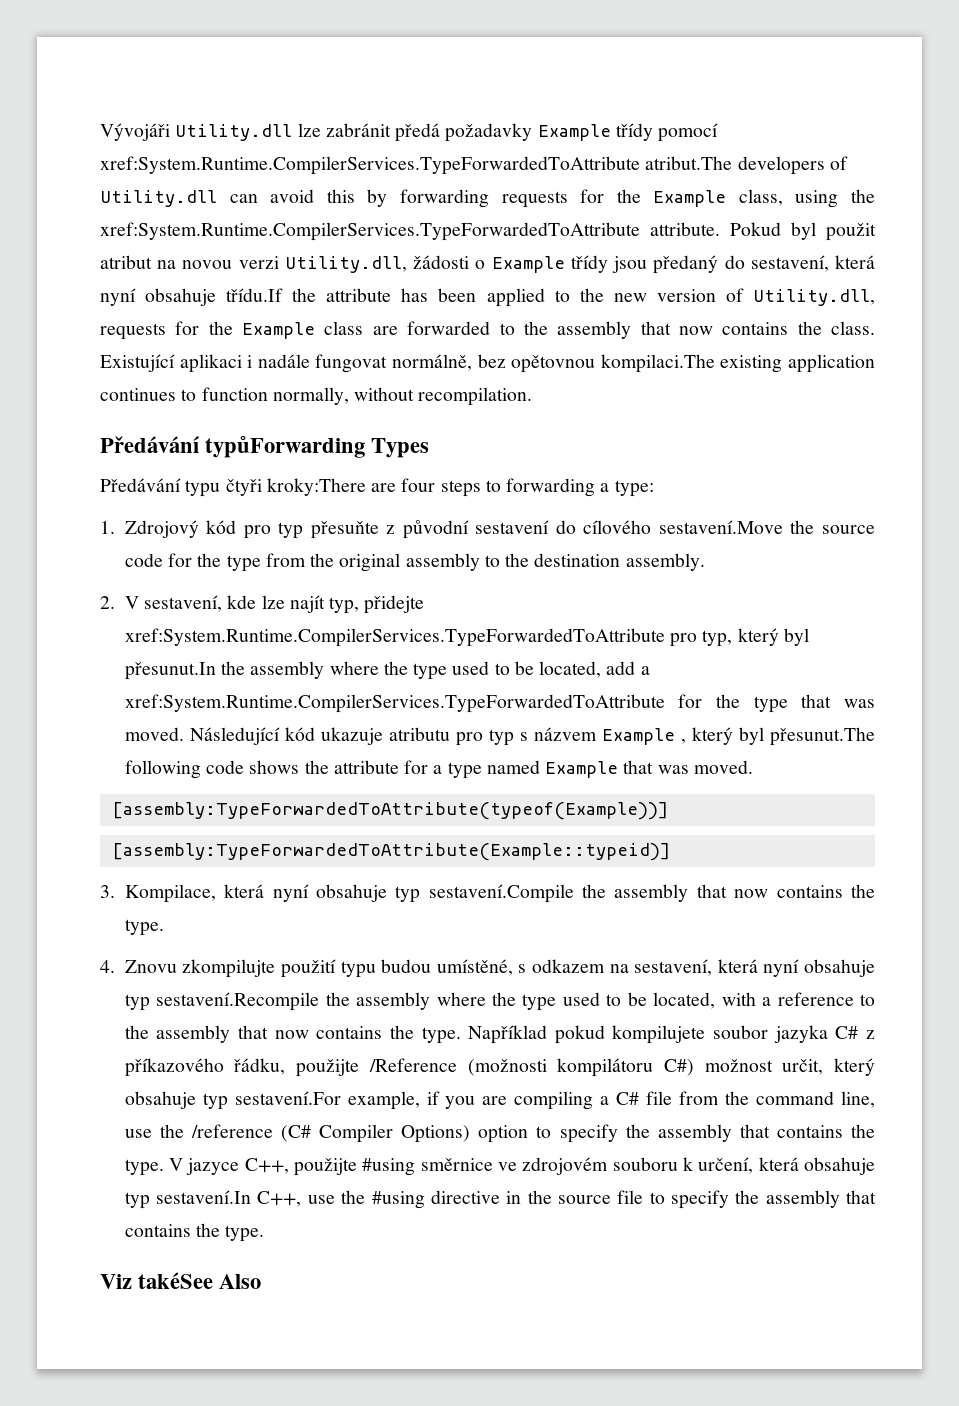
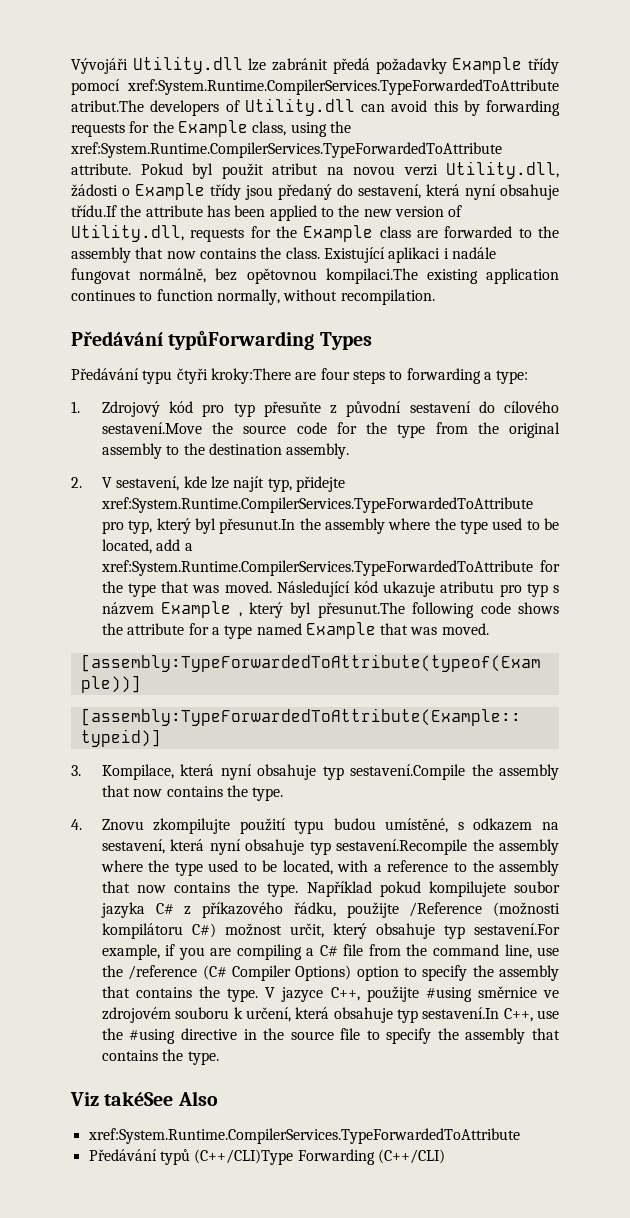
(262, 1281) none -> [87,1128,520,1144] [88,1149,445,1165] // xref:System.Runtime.CompilerServices.TypeForwardedToAttribute // Předávání typů (C++/CLI)Type Forwarding (C++/CLI)

